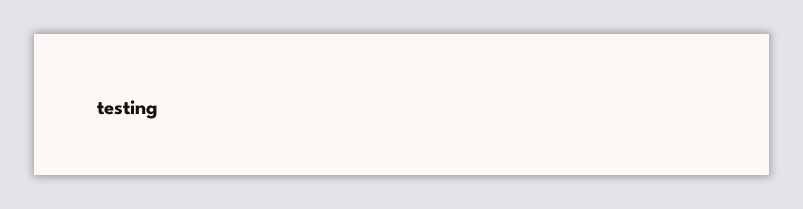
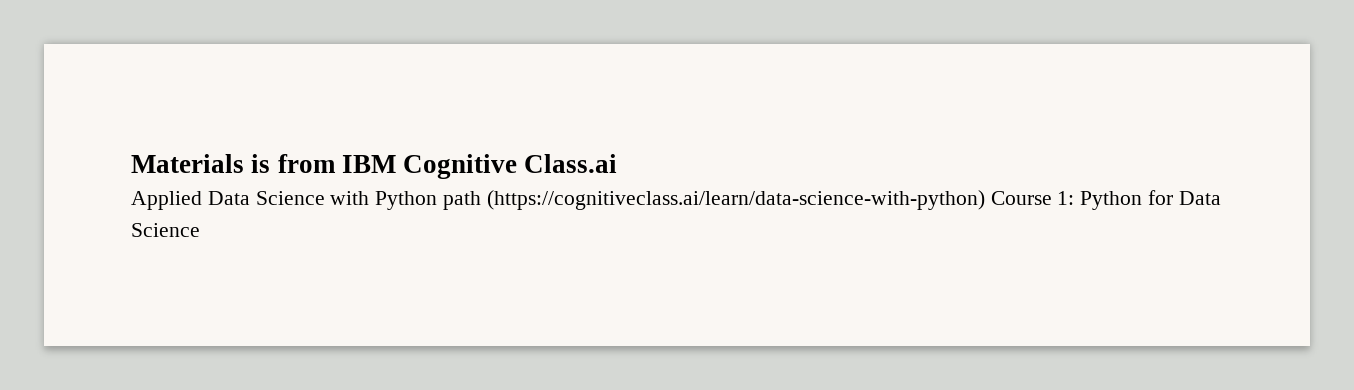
[97,100,158,119] testing -> [131,154,618,179] [131,190,1221,210] [131,223,200,237] Materials is from IBM Cognitive Class.ai // Applied Data Science with Python path (https://cognitiveclass.ai/learn/data-science-with-python) Course 1: Python for Data Science

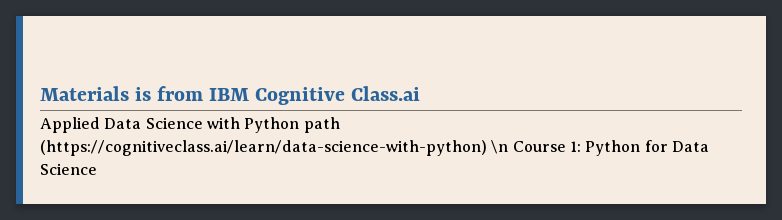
(985, 200) none -> [491,140,509,154] \n

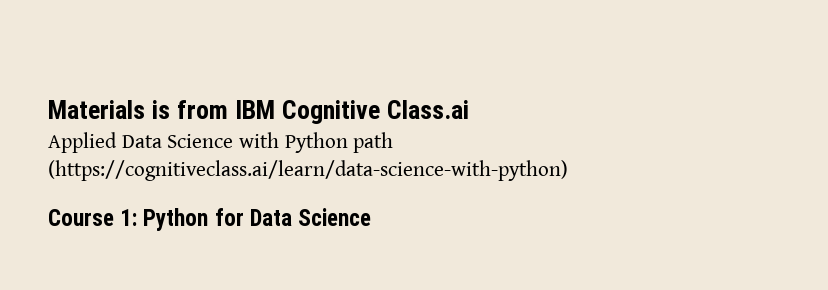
[491,140,509,154] \n -> (568, 170) //

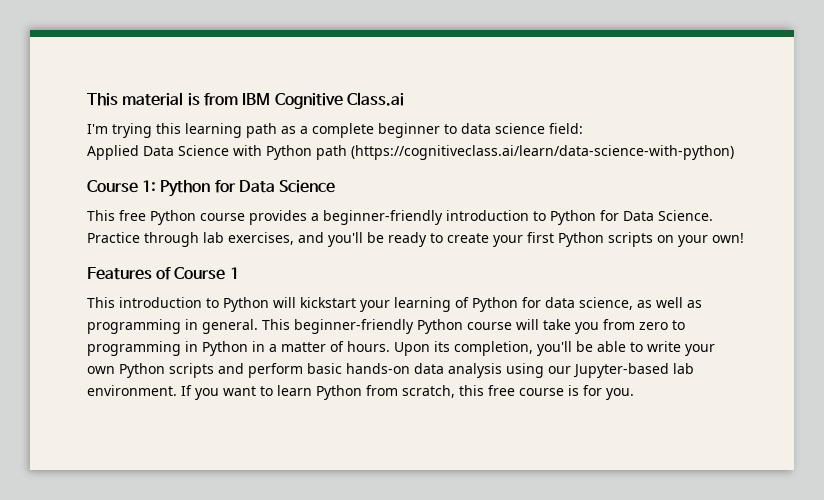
[48,100,145,119] Materials -> [87,92,184,106] This material
(470, 109) none -> [87,123,583,138] // I'm trying this learning path as a complete beginner to data science field:
(372, 217) none -> [87,210,713,225] [87,232,744,247] [87,267,239,280] [87,297,702,312] [87,319,685,334] [87,341,715,356] [87,363,694,378] [87,385,634,400] // This free Python course provides a beginner-friendly introduction to Python for Data Science. Practice through lab exercises, and you'll be ready to create your first Python scripts on your own! // Features of Course 1 // This introduction to Python will kickstart your learning of Python for data science, as well as programming in general. This beginner-friendly Python course will take you from zero to programming in Python in a matter of hours. Upon its completion, you'll be able to write your own Python scripts and perform basic hands-on data analysis using our Jupyter-based lab environment. If you want to learn Python from scratch, this free course is for you.

